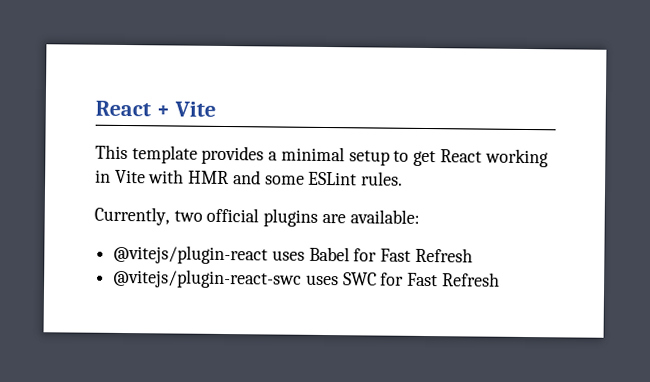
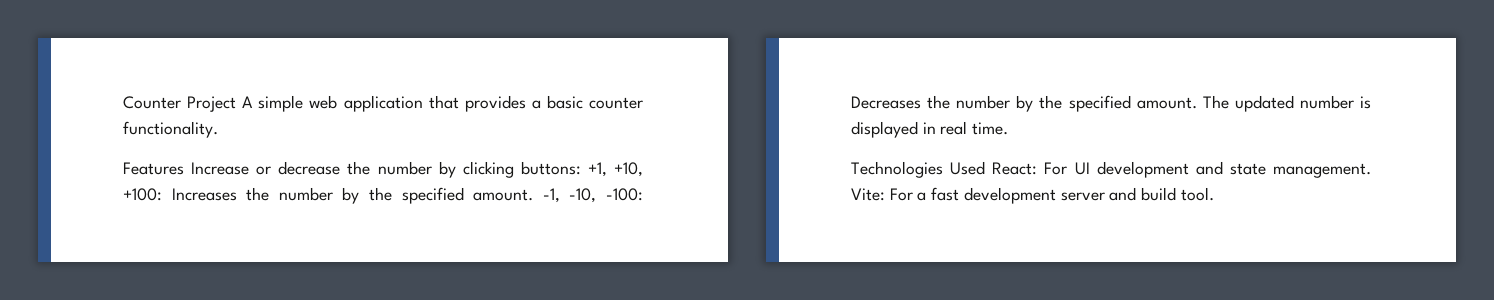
[95,100,216,117] [95,144,549,168] [95,169,404,186] [94,206,420,227] [113,244,473,265] [113,268,500,289] React + Vite // This template provides a minimal setup to get React working in Vite with HMR and some ESLint rules. // Currently, two official plugins are available: // @vitejs/plugin-react uses Babel for Fast Refresh // @vitejs/plugin-react-swc uses SWC for Fast Refresh -> [123,95,644,112] [123,121,218,138] [123,161,644,178] [123,187,644,204] [851,95,1371,112] [851,121,1009,138] [851,161,1371,178] [851,187,1214,204] Counter Project A simple web application that provides a basic counter functionality. // Features Increase or decrease the number by clicking buttons: +1, +10, +100: Increases the number by the specified amount. -1, -10, -100: Decreases the number by the specified amount. The updated number is displayed in real time. // Technologies Used React: For UI development and state management. Vite: For a fast development server and build tool.

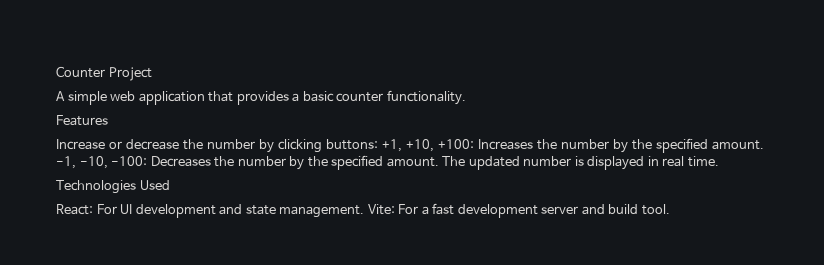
(237, 104) none -> (152, 74) //
(184, 168) none -> (108, 120) //
(986, 168) none -> (170, 185) //

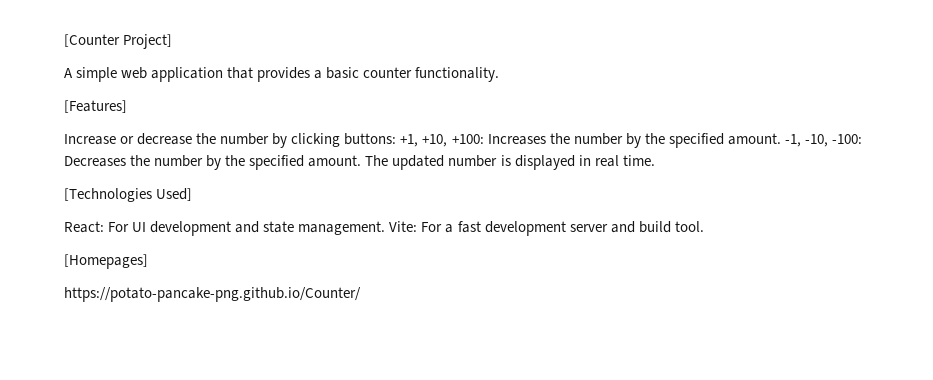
[56,66,152,81] Counter Project -> [64,34,173,49] [Counter Project]
[56,115,108,126] Features -> [64,100,127,113] [Features]
[56,180,170,194] Technologies Used -> [64,188,193,202] [Technologies Used]
(670, 209) none -> [64,254,148,269] [64,287,361,302] // [Homepages] // https://potato-pancake-png.github.io/Counter/

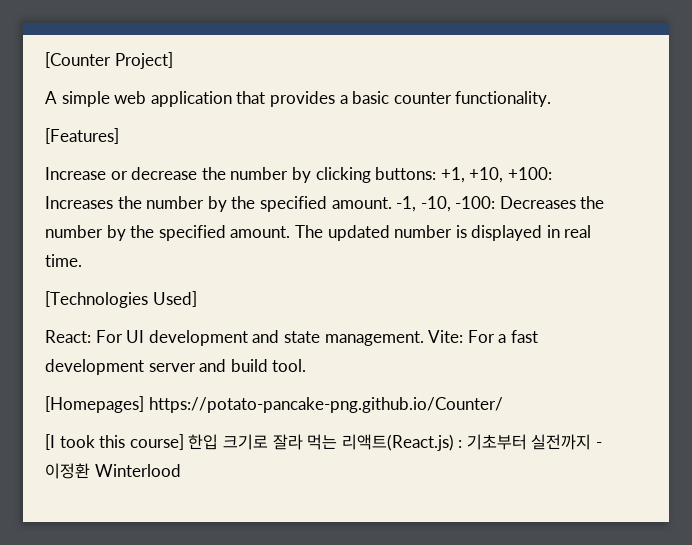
[64,287,361,302] // https://potato-pancake-png.github.io/Counter/ -> [148,397,503,413] [45,434,603,451] [45,463,181,479] https://potato-pancake-png.github.io/Counter/ // [I took this course] 한입 크기로 잘라 먹는 리액트(React.js) : 기초부터 실전까지 - 이정환 Winterlood

